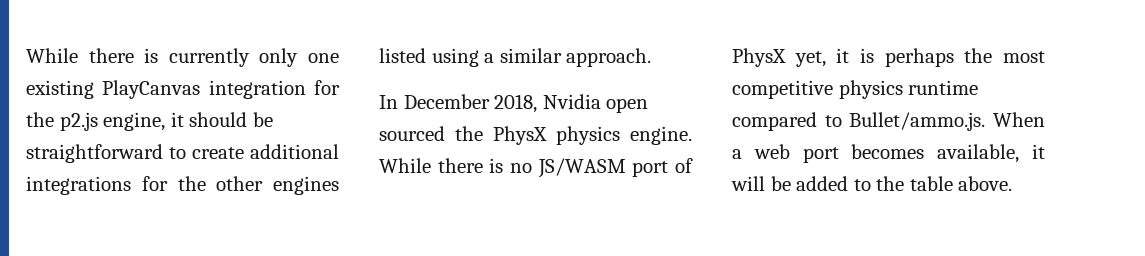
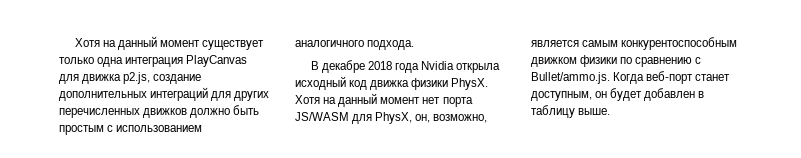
[26,48,339,67] [26,80,340,99] [26,112,273,131] [26,144,339,163] [26,176,339,195] [379,48,652,67] [379,94,649,113] [379,126,692,145] [379,158,693,178] [732,48,1045,67] [732,80,979,99] [732,112,1045,131] [732,144,1045,163] [731,176,1013,191] While there is currently only one existing PlayCanvas integration for the p2.js engine, it should be straightforward to create additional integrations for the other engines listed using a similar approach. // In December 2018, Nvidia open sourced the PhysX physics engine. While there is no JS/WASM port of PhysX yet, it is perhaps the most competitive physics runtime compared to Bullet/ammo.js. When a web port becomes available, it will be added to the table above. -> [74,36,264,50] [59,55,248,67] [59,72,202,84] [59,87,270,101] [59,105,260,118] [59,125,203,135] [295,40,415,50] [310,60,501,73] [295,76,489,90] [295,93,473,107] [295,112,488,124] [531,37,738,50] [531,55,702,67] [531,71,731,84] [531,88,705,101] [531,105,611,118] Хотя на данный момент существует только одна интеграция PlayCanvas для движка p2.js, создание дополнительных интеграций для других перечисленных движков должно быть простым с использованием аналогичного подхода. // В декабре 2018 года Nvidia открыла исходный код движка физики PhysX. Хотя на данный момент нет порта JS/WASM для PhysX, он, возможно, является самым конкурентоспособным движком физики по сравнению с Bullet/ammo.js. Когда веб-порт станет доступным, он будет добавлен в таблицу выше.

